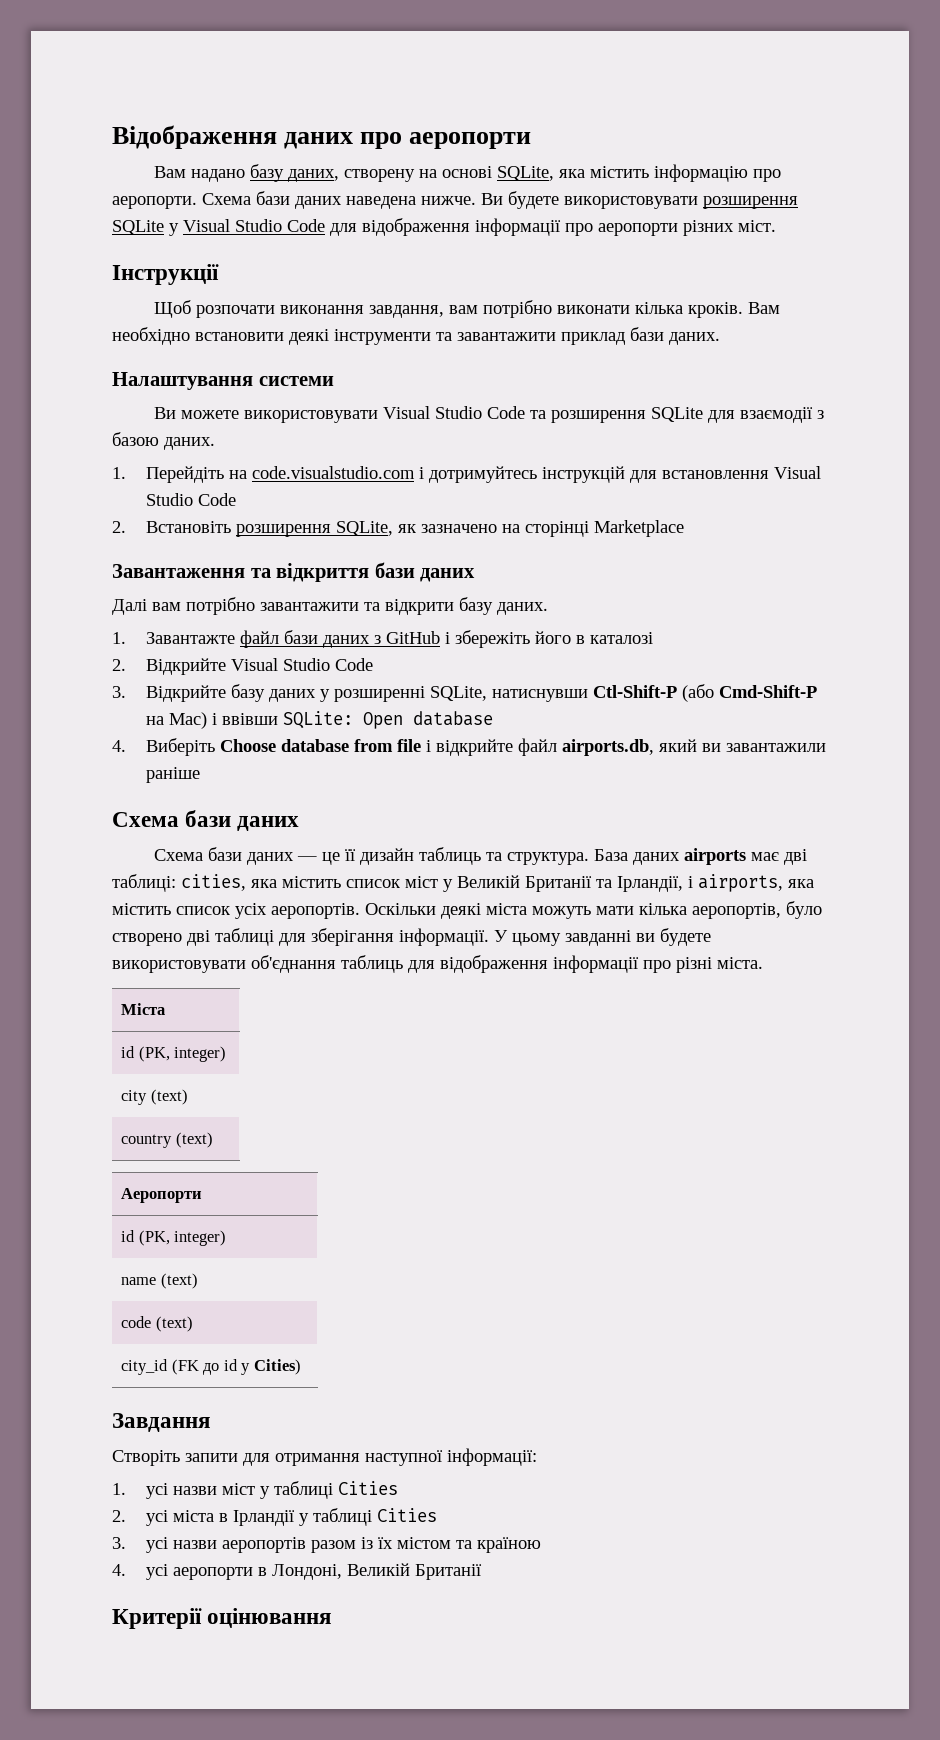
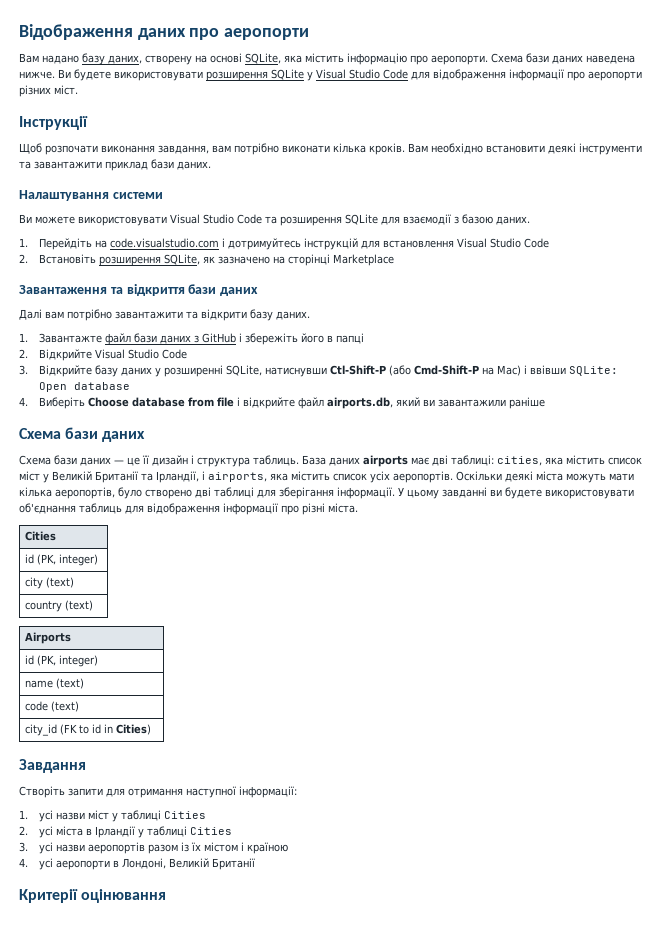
[589,632,653,644] каталозі -> [336,333,365,344] папці
[419,847,590,865] таблиць та структура. -> [191,455,299,467] і структура таблиць.
[121,1003,166,1015] Міста -> [25,531,57,541] Cities
[121,1188,203,1203] Аеропорти -> [25,632,72,644] Airports
[203,1359,251,1375] до id у -> [79,724,114,734] to id in
[455,1540,472,1549] та -> [241,842,245,851] і

